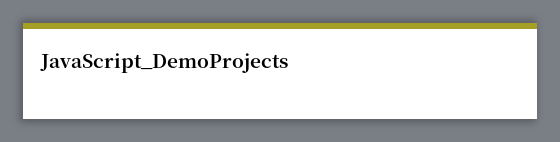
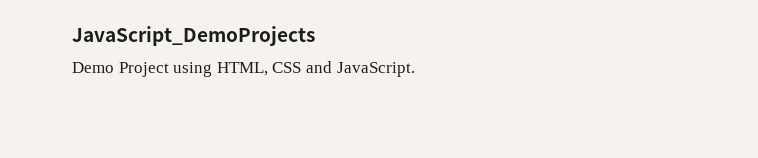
(288, 63) none -> [72,61,415,77] // Demo Project using HTML, CSS and JavaScript.

